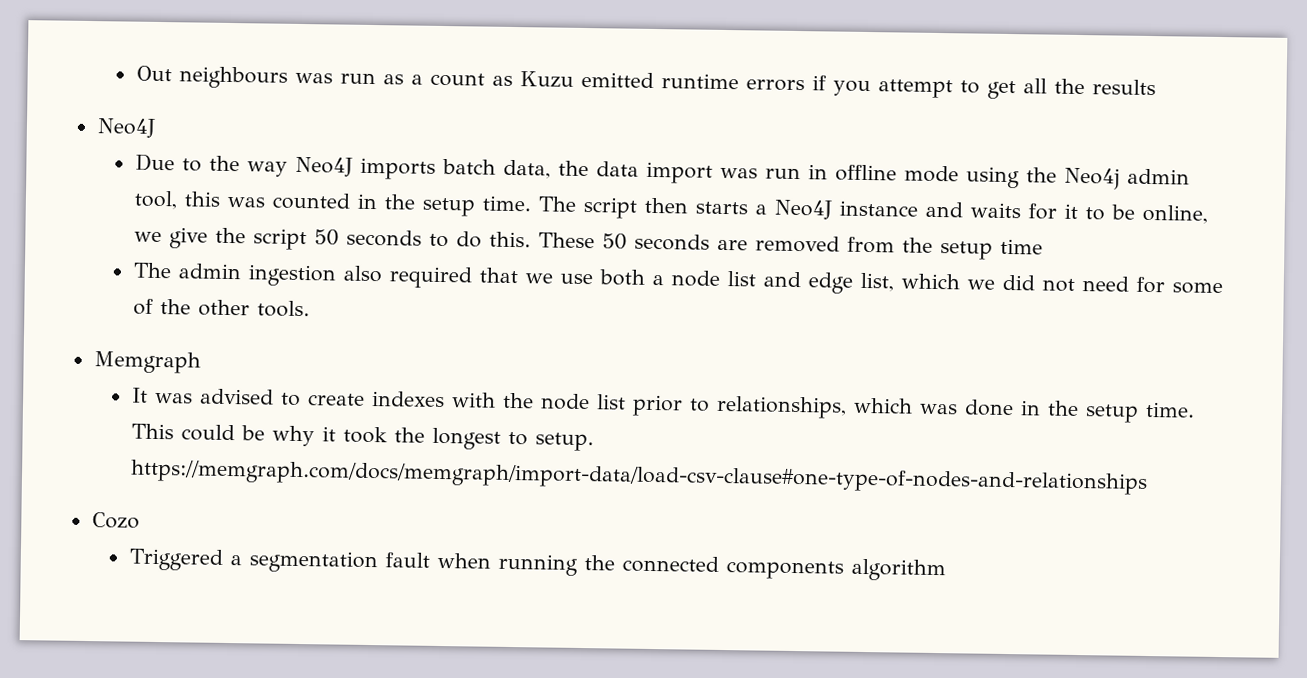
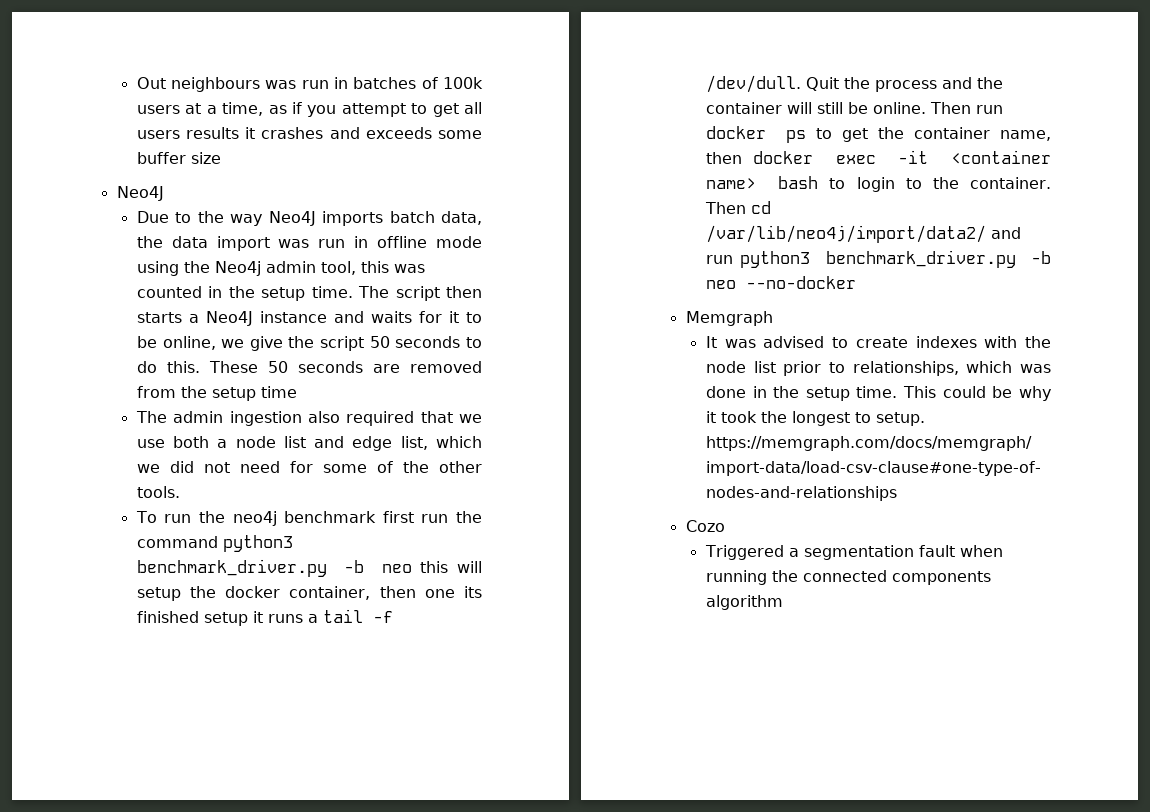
[382,71,805,92] as a count as Kuzu emitted runtime errors -> [334,77,483,89] [136,102,287,116] in batches of 100k users at a time, as
[1053,78,1085,95] the -> [136,130,180,139] users
(1156, 87) none -> [245,127,482,139] [136,152,221,164] it crashes and exceeds some buffer size
(310, 309) none -> [135,511,482,526] [136,535,293,552] [136,559,482,577] [136,586,482,601] [136,609,393,626] [705,75,1003,93] [705,102,1003,114] [705,126,1051,143] [705,150,1051,164] [705,176,1052,192] [704,201,771,214] [705,225,1021,243] [705,250,1051,268] [705,276,856,289] // To run the neo4j benchmark first run the command python3 benchmark_driver.py -b neo this will setup the docker container, then one its finished setup it runs a tail -f /dev/dull. Quit the process and the container will still be online. Then run docker ps to get the container name, then docker exec -it <container name> bash to login to the container. Then cd /var/lib/neo4j/import/data2/ and run python3 benchmark_driver.py -b neo --no-docker

